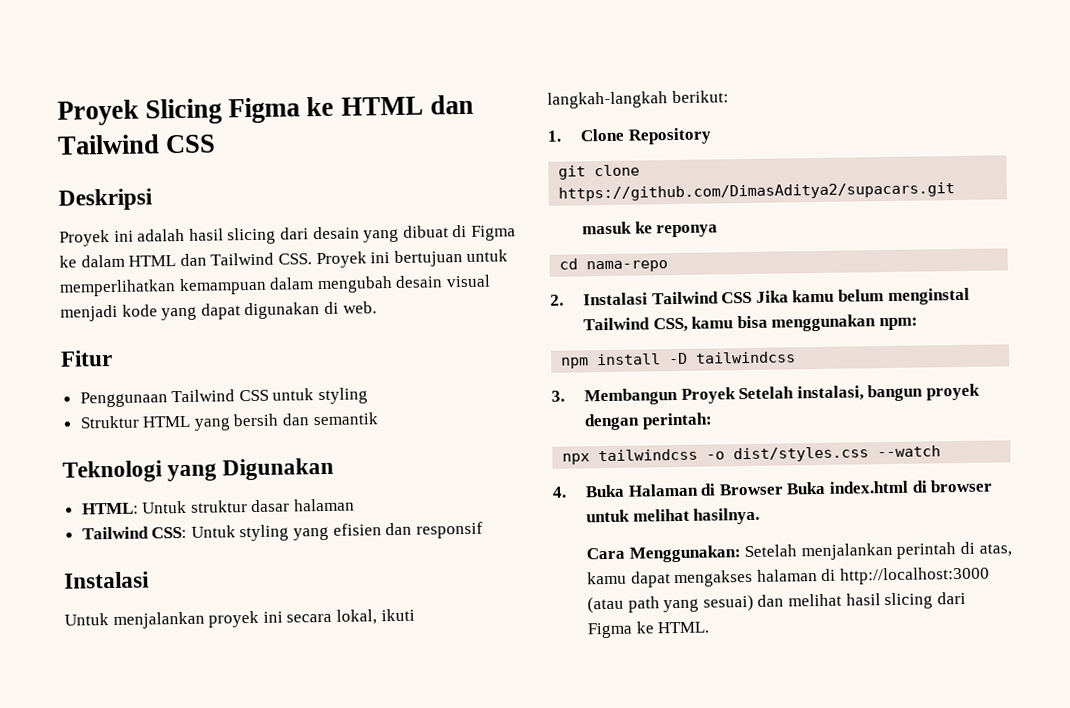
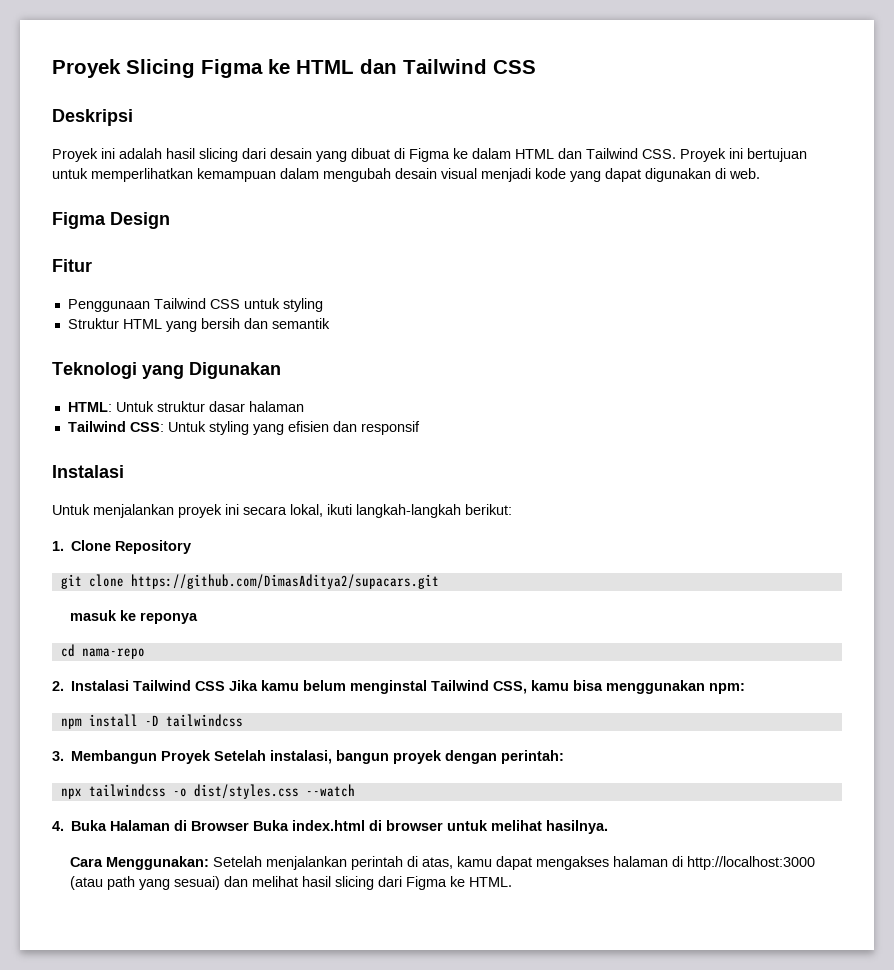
(377, 307) none -> [52,212,170,229] // Figma Design

